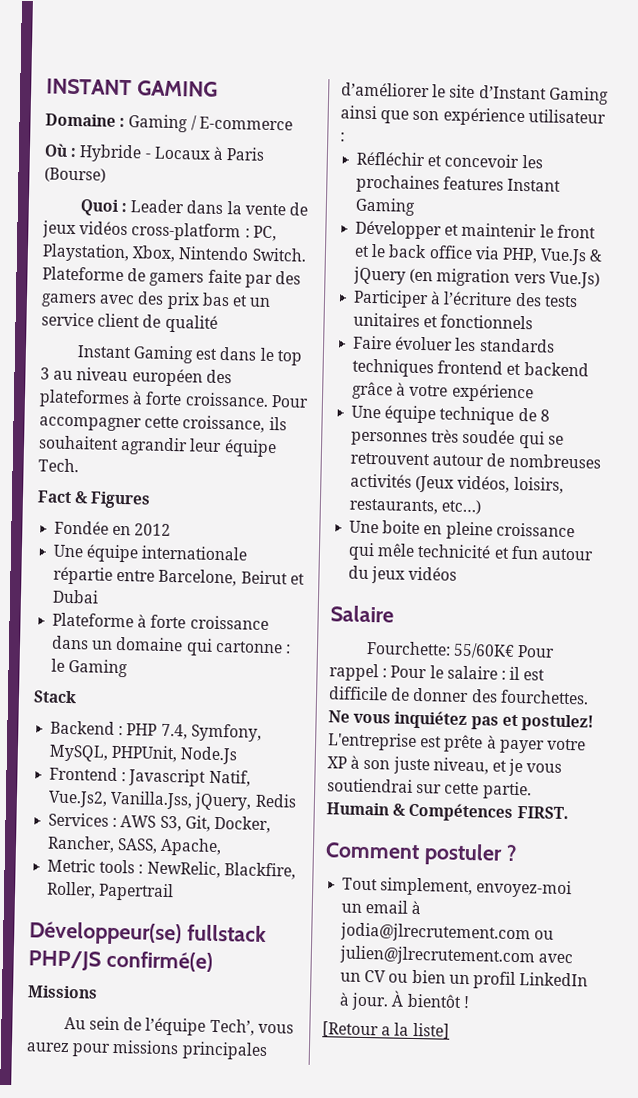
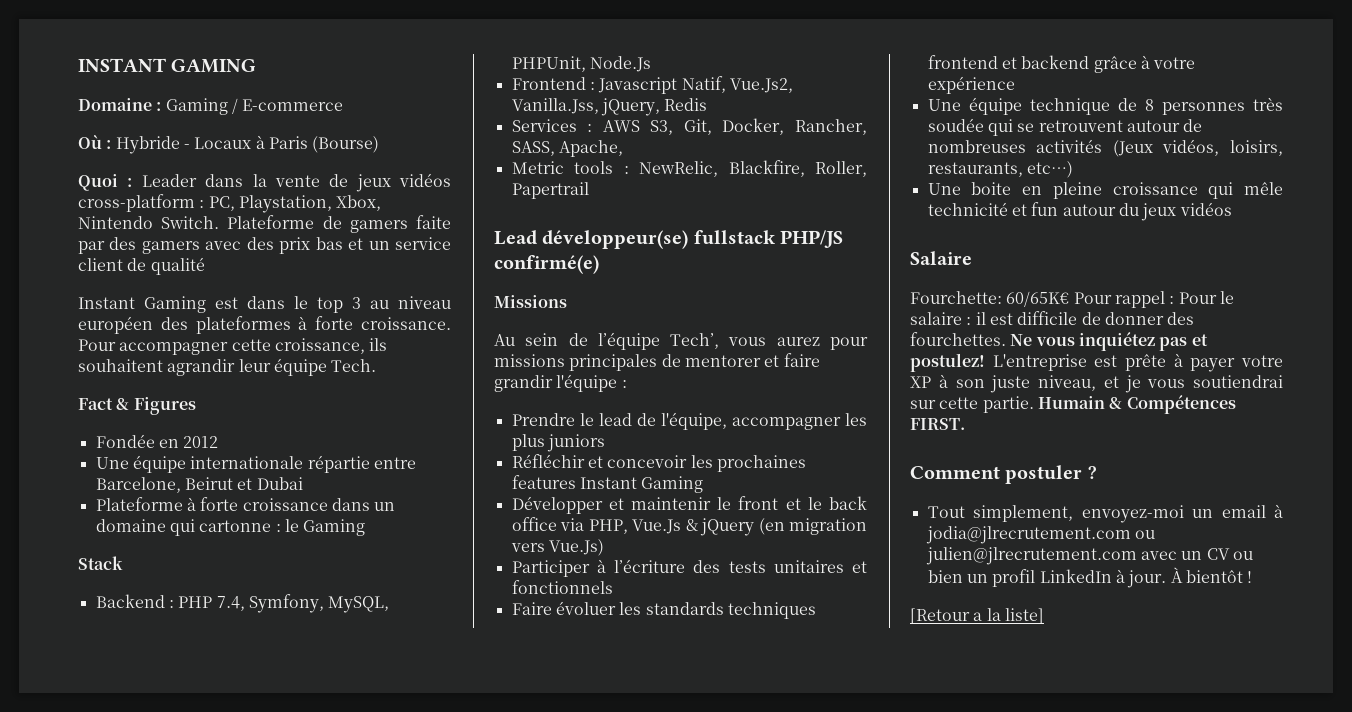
[29,921,182,946] Développeur(se) -> [494,230,689,249] Lead développeur(se)
[341,82,609,105] [340,105,606,127] [340,132,345,142] d’améliorer le site d’Instant Gaming ainsi que son expérience utilisateur : -> [661,353,820,367] [494,374,627,392] [511,412,867,430] [511,434,605,452] de mentorer et faire grandir l'équipe : // Prendre le lead de l'équipe, accompagner les plus juniors
[453,642,516,659] 55/60K€ -> [1006,291,1070,307] 60/65K€

